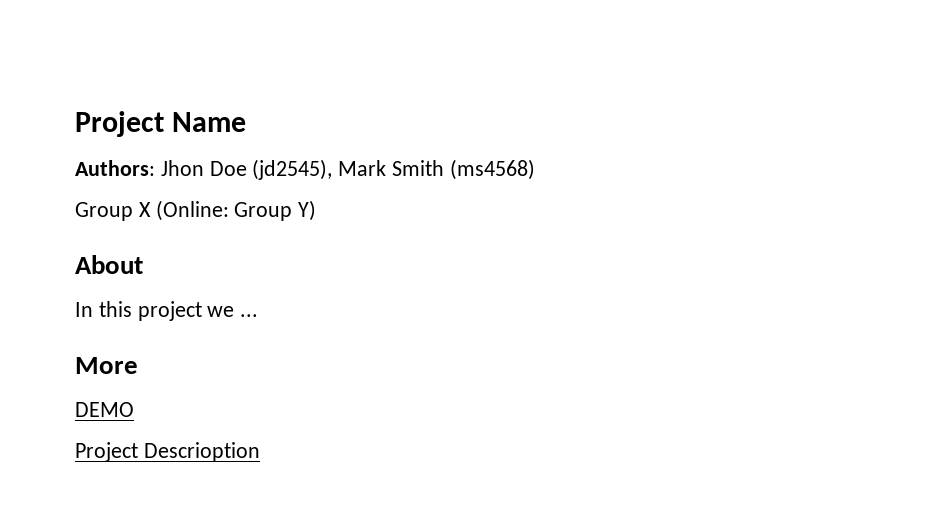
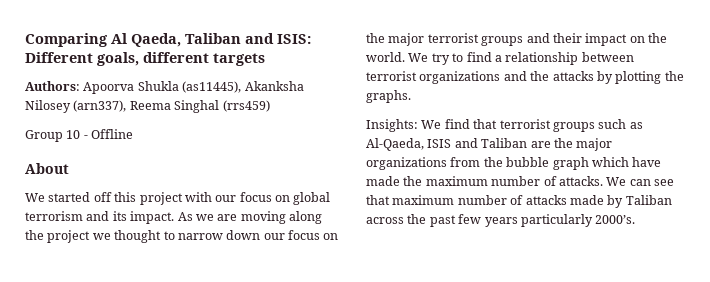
[75,111,247,137] [75,159,535,180] [75,200,317,221] [75,255,143,274] [75,301,259,321] [75,357,138,374] [75,402,134,417] [75,442,260,462] Project Name // Authors: Jhon Doe (jd2545), Mark Smith (ms4568) // Group X (Online: Group Y) // About // In this project we ... // More // DEMO // Project Descrioption -> [25,33,311,47] [25,52,265,66] [25,81,304,94] [25,100,270,113] [25,129,134,142] [25,163,69,174] [25,192,331,205] [25,211,322,224] [25,230,339,243] [366,33,667,46] [366,52,634,65] [366,71,684,84] [366,90,411,103] [366,119,643,132] [366,138,613,151] [366,157,662,170] [366,176,674,186] [366,195,672,208] [366,214,636,227] Comparing Al Qaeda, Taliban and ISIS: Different goals, different targets // Authors: Apoorva Shukla (as11445), Akanksha Nilosey (arn337), Reema Singhal (rrs459) // Group 10 - Offline // About // We started off this project with our focus on global terrorism and its impact. As we are moving along the project we thought to narrow down our focus on the major terrorist groups and their impact on the world. We try to find a relationship between terrorist organizations and the attacks by plotting the graphs. // Insights: We find that terrorist groups such as Al-Qaeda, ISIS and Taliban are the major organizations from the bubble graph which have made the maximum number of attacks. We can see that maximum number of attacks made by Taliban across the past few years particularly 2000’s.

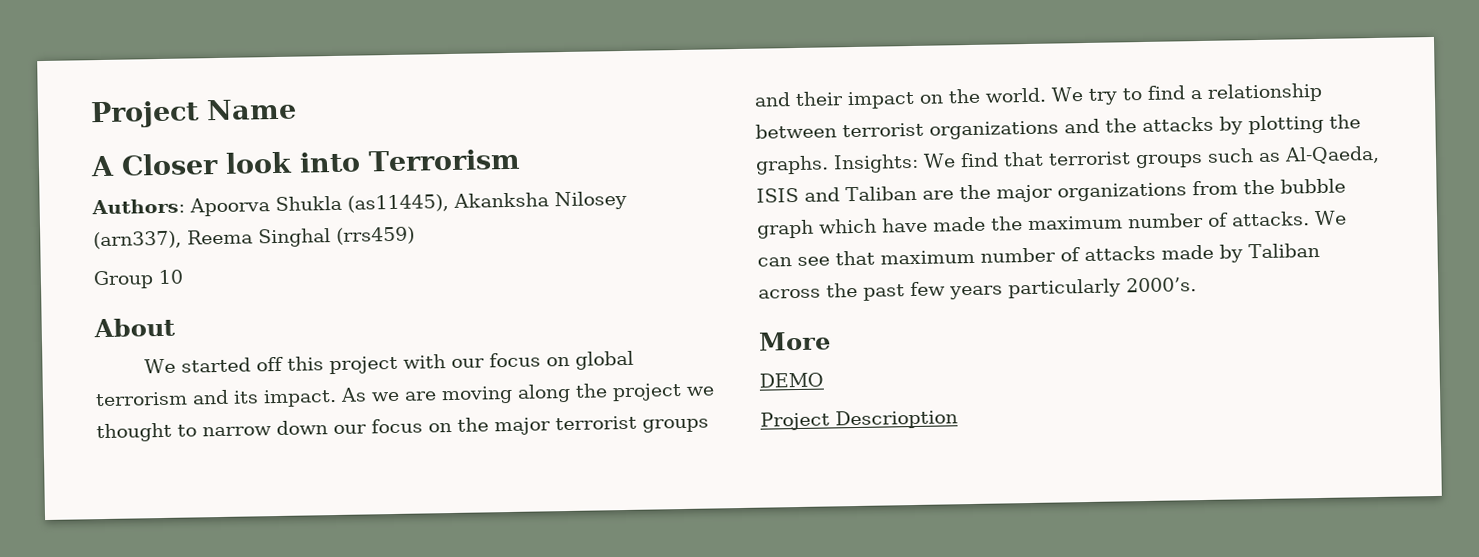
[25,33,311,47] [25,52,265,66] Comparing Al Qaeda, Taliban and ISIS: Different goals, different targets -> [90,98,297,129] [90,148,521,177] Project Name // A Closer look into Terrorism
[83,129,134,139] - Offline -> (184, 277) none
(411, 96) // -> (829, 165) none
(636, 219) none -> [758,331,831,351] [759,372,824,388] [760,409,958,431] // More // DEMO // Project Descrioption

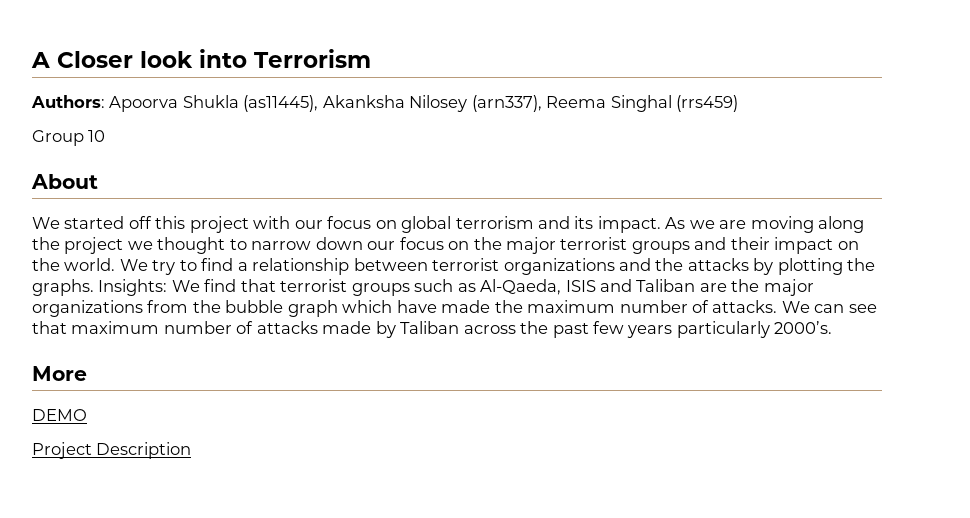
[90,98,297,129] Project Name // -> (31, 60) none
[835,409,958,430] Descrioption -> [96,442,192,459] Description

